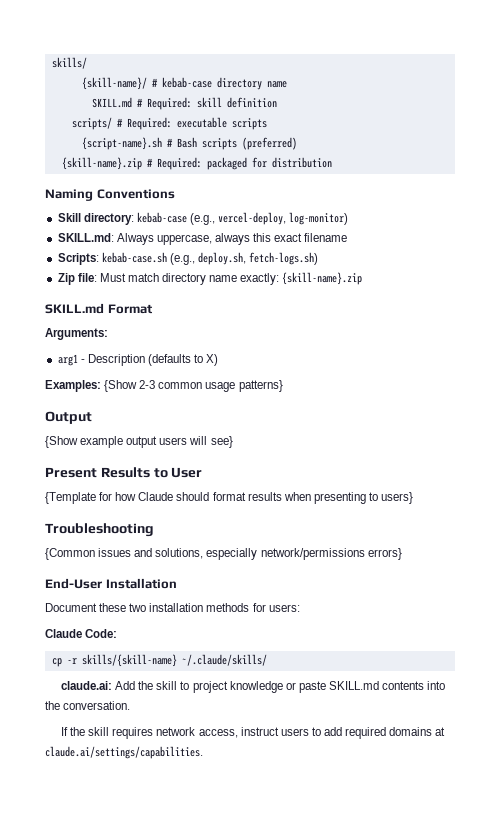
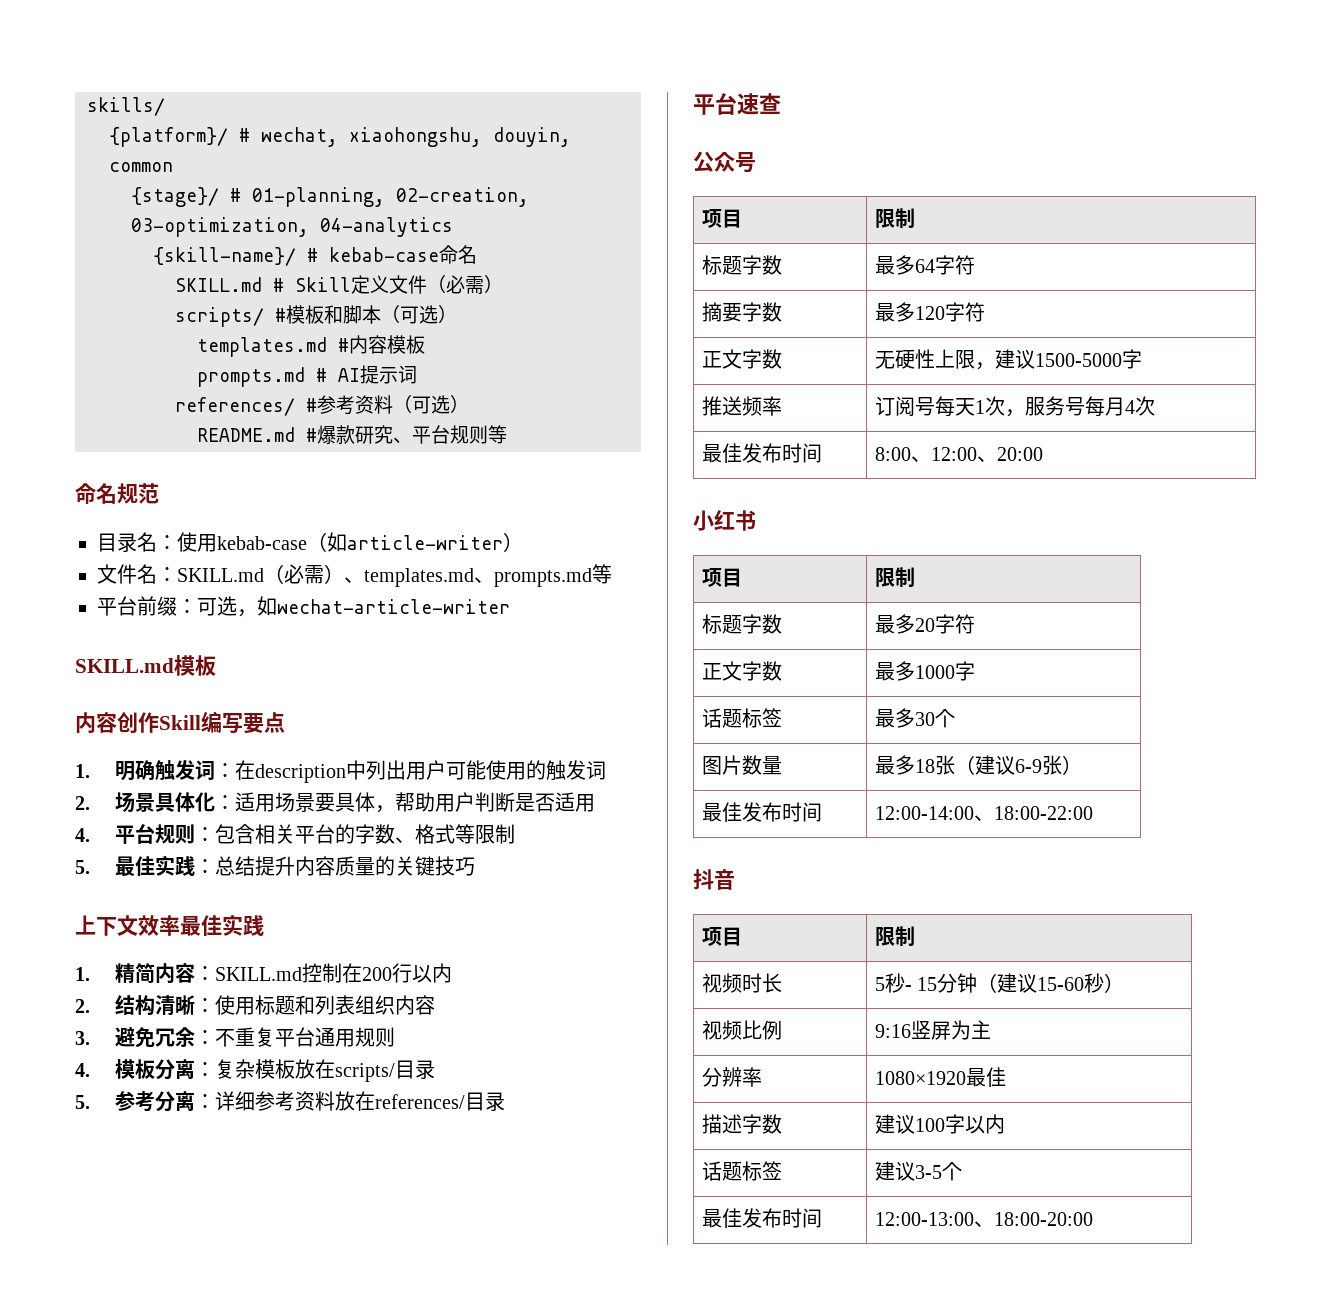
(87, 63) none -> [109,127,571,147] [109,162,173,172] [131,187,529,207] [131,217,453,237] // {platform}/ # wechat, xiaohongshu, douyin, common // {stage}/ # 01-planning, 02-creation, 03-optimization, 04-analytics
[216,77,287,90] directory name -> [439,245,477,264] 命名
[146,97,277,110] [71,117,267,130] [81,137,297,150] [61,157,332,170] [45,189,175,201] [57,212,349,225] [57,233,348,245] [57,252,319,265] [57,272,363,285] [45,303,153,314] [45,328,108,340] [57,354,219,366] [45,380,283,392] [45,411,92,424] [45,436,233,448] [45,467,203,478] [45,492,414,504] [45,523,154,537] [45,548,402,560] [45,578,177,589] [45,603,300,612] [45,629,118,638] [51,654,267,667] [61,681,446,693] [45,701,131,710] [61,727,446,739] [45,746,203,759] Required: skill definition // scripts/ # Required: executable scripts // {script-name}.sh # Bash scripts (preferred) // {skill-name}.zip # Required: packaged for distribution // Naming Conventions // Skill directory: kebab-case (e.g., vercel-deploy, log-monitor) // SKILL.md: Always uppercase, always this exact filename // Scripts: kebab-case.sh (e.g., deploy.sh, fetch-logs.sh) // Zip file: Must match directory name exactly: {skill-name}.zip // SKILL.md Format // Arguments: // arg1 - Description (defaults to X) // Examples: {Show 2-3 common usage patterns} // Output // {Show example output users will see} // Present Results to User // {Template for how Claude should format results when presenting to users} // Troubleshooting // {Common issues and solutions, especially network/permissions errors} // End-User Installation // Document these two installation methods for users: // Claude Code: // cp -r skills/{skill-name} ~/.claude/skills/ // claude.ai: Add the skill to project knowledge or paste SKILL.md contents into the conversation. // If the skill requires network access, instruct users to add required domains at claude.ai/settings/capabilities. -> [295,275,503,294] [175,305,457,327] [197,335,425,357] [197,365,417,387] [175,395,469,416] [197,425,507,445] [75,483,159,504] [97,532,523,552] [97,564,612,587] [97,596,510,617] [75,655,216,676] [75,711,285,734] [75,760,606,783] [75,792,595,813] [75,824,515,844] [75,855,475,876] [75,914,264,936] [75,963,452,984] [75,995,435,1016] [75,1027,395,1048] [75,1059,435,1082] [75,1091,505,1112] [693,93,781,115] [693,151,756,173] [701,209,742,228] [874,208,915,228] [701,255,782,275] [874,255,975,275] [701,302,782,322] [874,302,985,322] [701,349,782,369] [874,349,1142,370] [701,396,782,416] [874,396,1155,417] [701,443,822,463] [874,447,1043,462] [693,510,756,531] [701,568,742,587] [874,567,915,587] [701,614,782,634] [874,614,975,634] [701,661,782,681] [874,661,975,681] [701,708,782,728] [874,708,955,728] [701,755,782,775] [874,755,1082,775] [701,802,822,822] [874,806,1093,821] [693,869,735,890] [701,927,742,946] [874,926,915,946] [701,973,782,993] [874,973,1125,993] [701,1020,782,1040] [874,1020,991,1040] [701,1067,762,1087] [874,1067,1006,1087] [701,1114,782,1134] [874,1114,1005,1134] [701,1161,782,1181] [874,1161,962,1181] [701,1208,822,1228] [874,1212,1093,1227] Skill定义文件（必需） // scripts/ #模板和脚本（可选） // templates.md #内容模板 // prompts.md # AI提示词 // references/ #参考资料（可选） // README.md #爆款研究、平台规则等 // 命名规范 // 目录名：使用kebab-case（如article-writer） // 文件名：SKILL.md（必需）、templates.md、prompts.md等 // 平台前缀：可选，如wechat-article-writer // SKILL.md模板 // 内容创作Skill编写要点 // 1.明确触发词：在description中列出用户可能使用的触发词 // 2.场景具体化：适用场景要具体，帮助用户判断是否适用 // 4.平台规则：包含相关平台的字数、格式等限制 // 5.最佳实践：总结提升内容质量的关键技巧 // 上下文效率最佳实践 // 1.精简内容：SKILL.md控制在200行以内 // 2.结构清晰：使用标题和列表组织内容 // 3.避免冗余：不重复平台通用规则 // 4.模板分离：复杂模板放在scripts/目录 // 5.参考分离：详细参考资料放在references/目录 // 平台速查 // 公众号 // 项目 | 限制 // 标题字数 | 最多64字符 // 摘要字数 | 最多120字符 // 正文字数 | 无硬性上限，建议1500-5000字 // 推送频率 | 订阅号每天1次，服务号每月4次 // 最佳发布时间 | 8:00、12:00、20:00 // 小红书 // 项目 | 限制 // 标题字数 | 最多20字符 // 正文字数 | 最多1000字 // 话题标签 | 最多30个 // 图片数量 | 最多18张（建议6-9张） // 最佳发布时间 | 12:00-14:00、18:00-22:00 // 抖音 // 项目 | 限制 // 视频时长 | 5秒- 15分钟（建议15-60秒） // 视频比例 | 9:16竖屏为主 // 分辨率 | 1080×1920最佳 // 描述字数 | 建议100字以内 // 话题标签 | 建议3-5个 // 最佳发布时间 | 12:00-13:00、18:00-20:00

